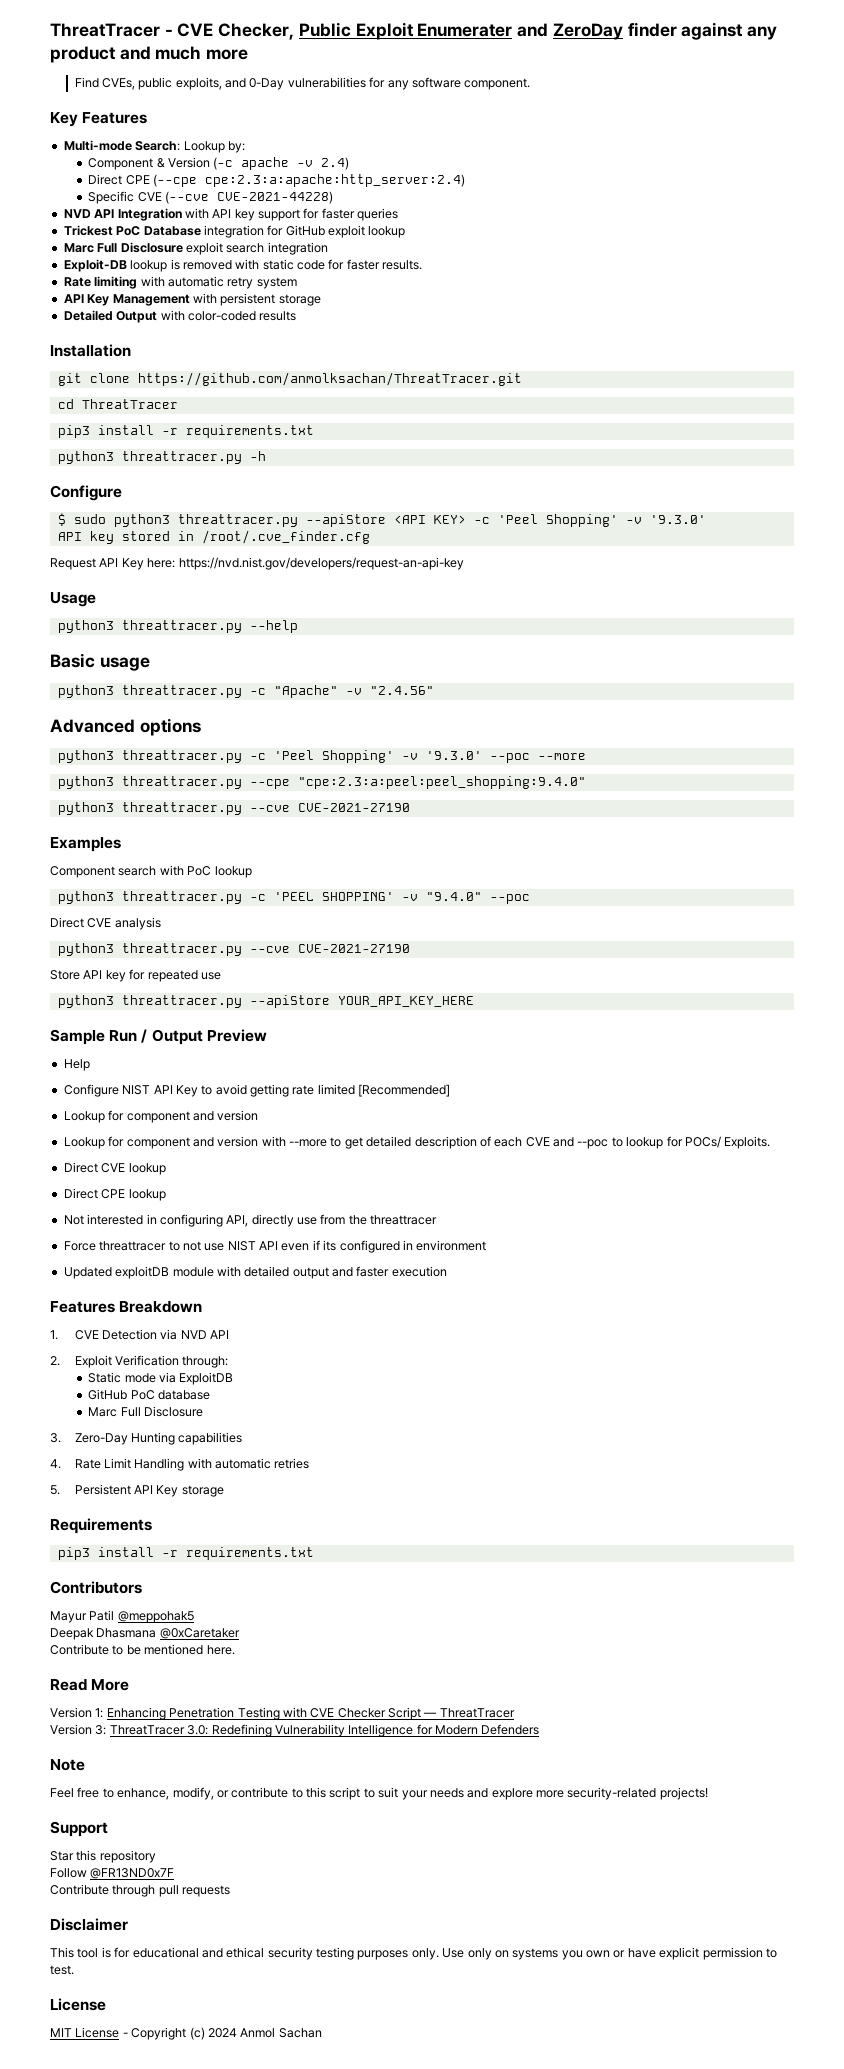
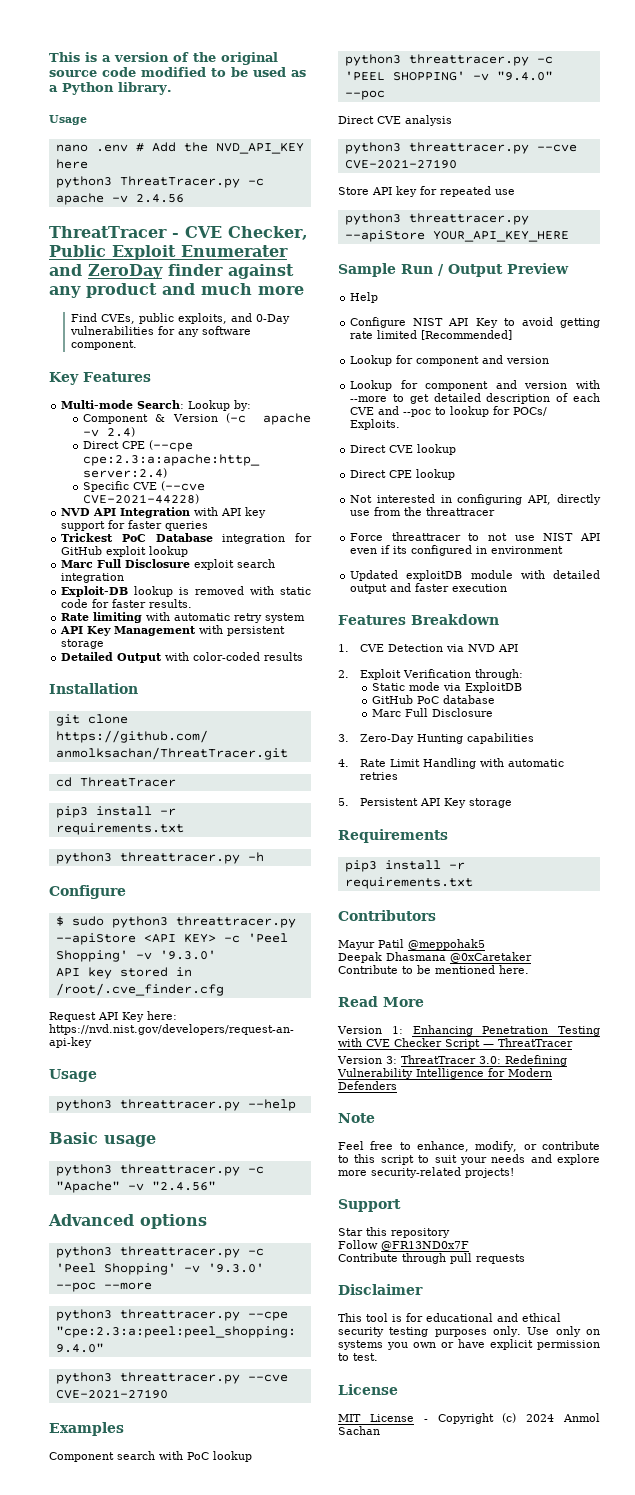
(50, 30) none -> [49,52,278,65] [49,67,306,77] [49,82,172,95] [49,115,87,125] [55,142,304,154] [55,159,88,169] [55,176,264,188] [55,193,184,205] This is a version of the original source code modified to be used as a Python library. // Usage // nano .env # Add the NVD_API_KEY here // python3 ThreatTracer.py -c apache -v 2.4.56 //

